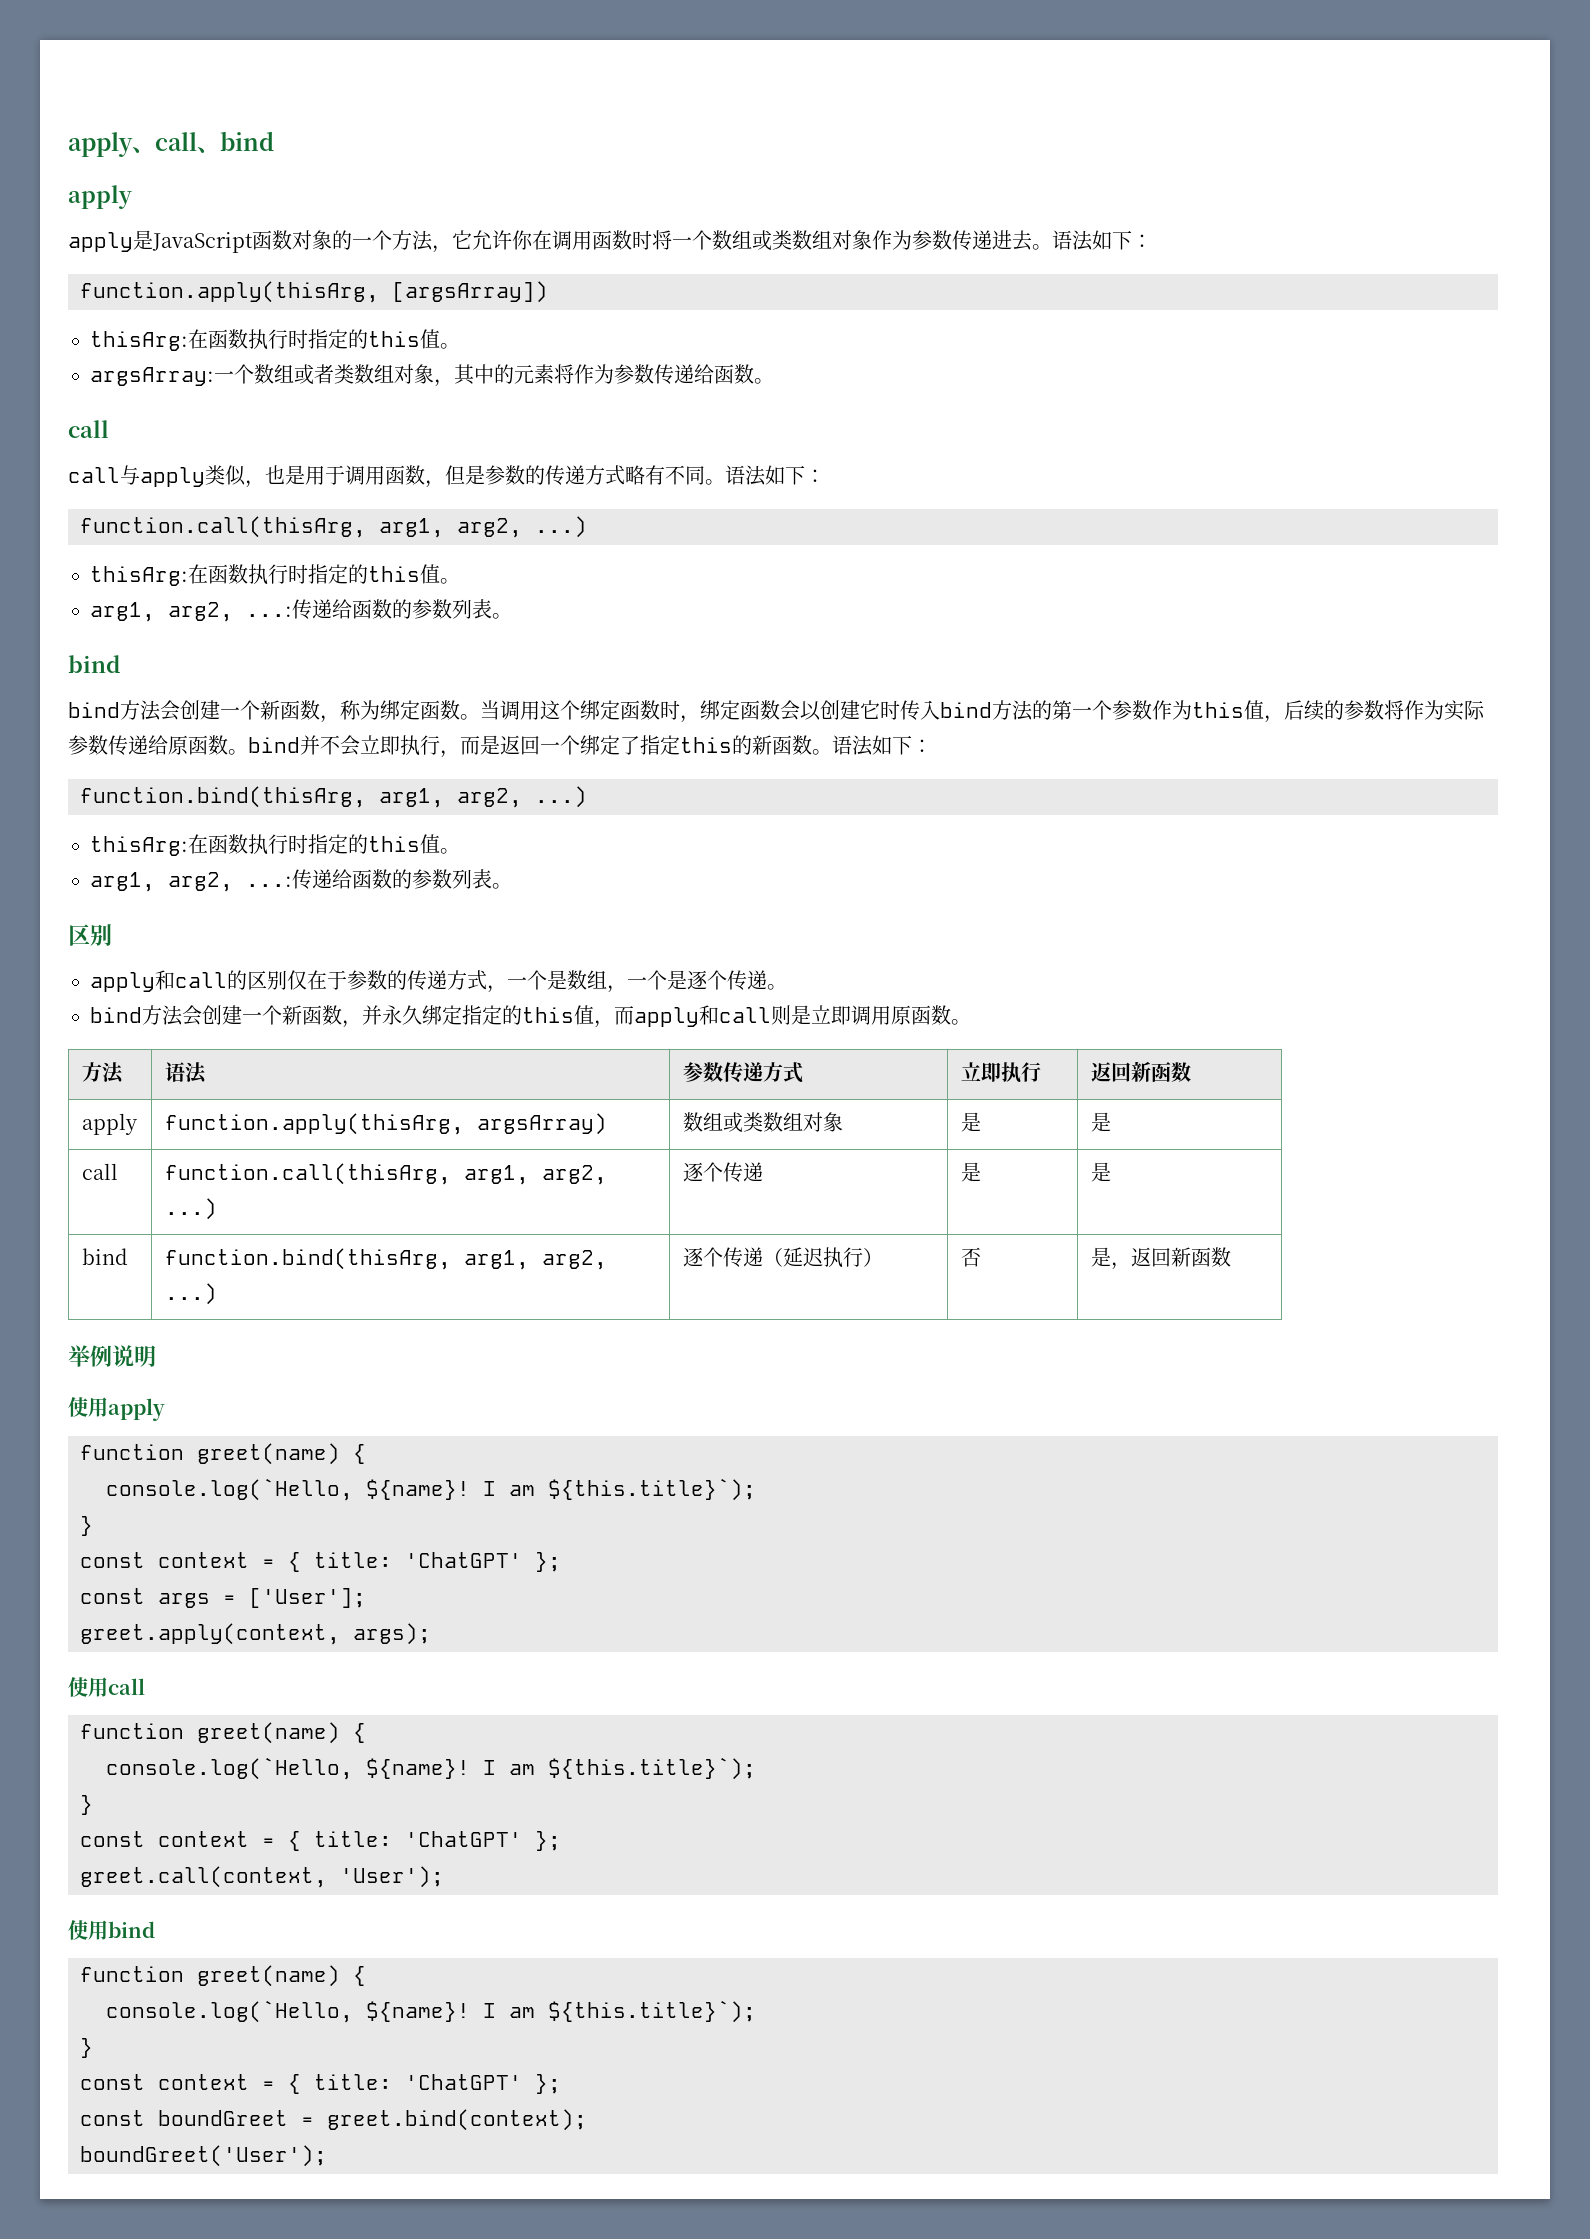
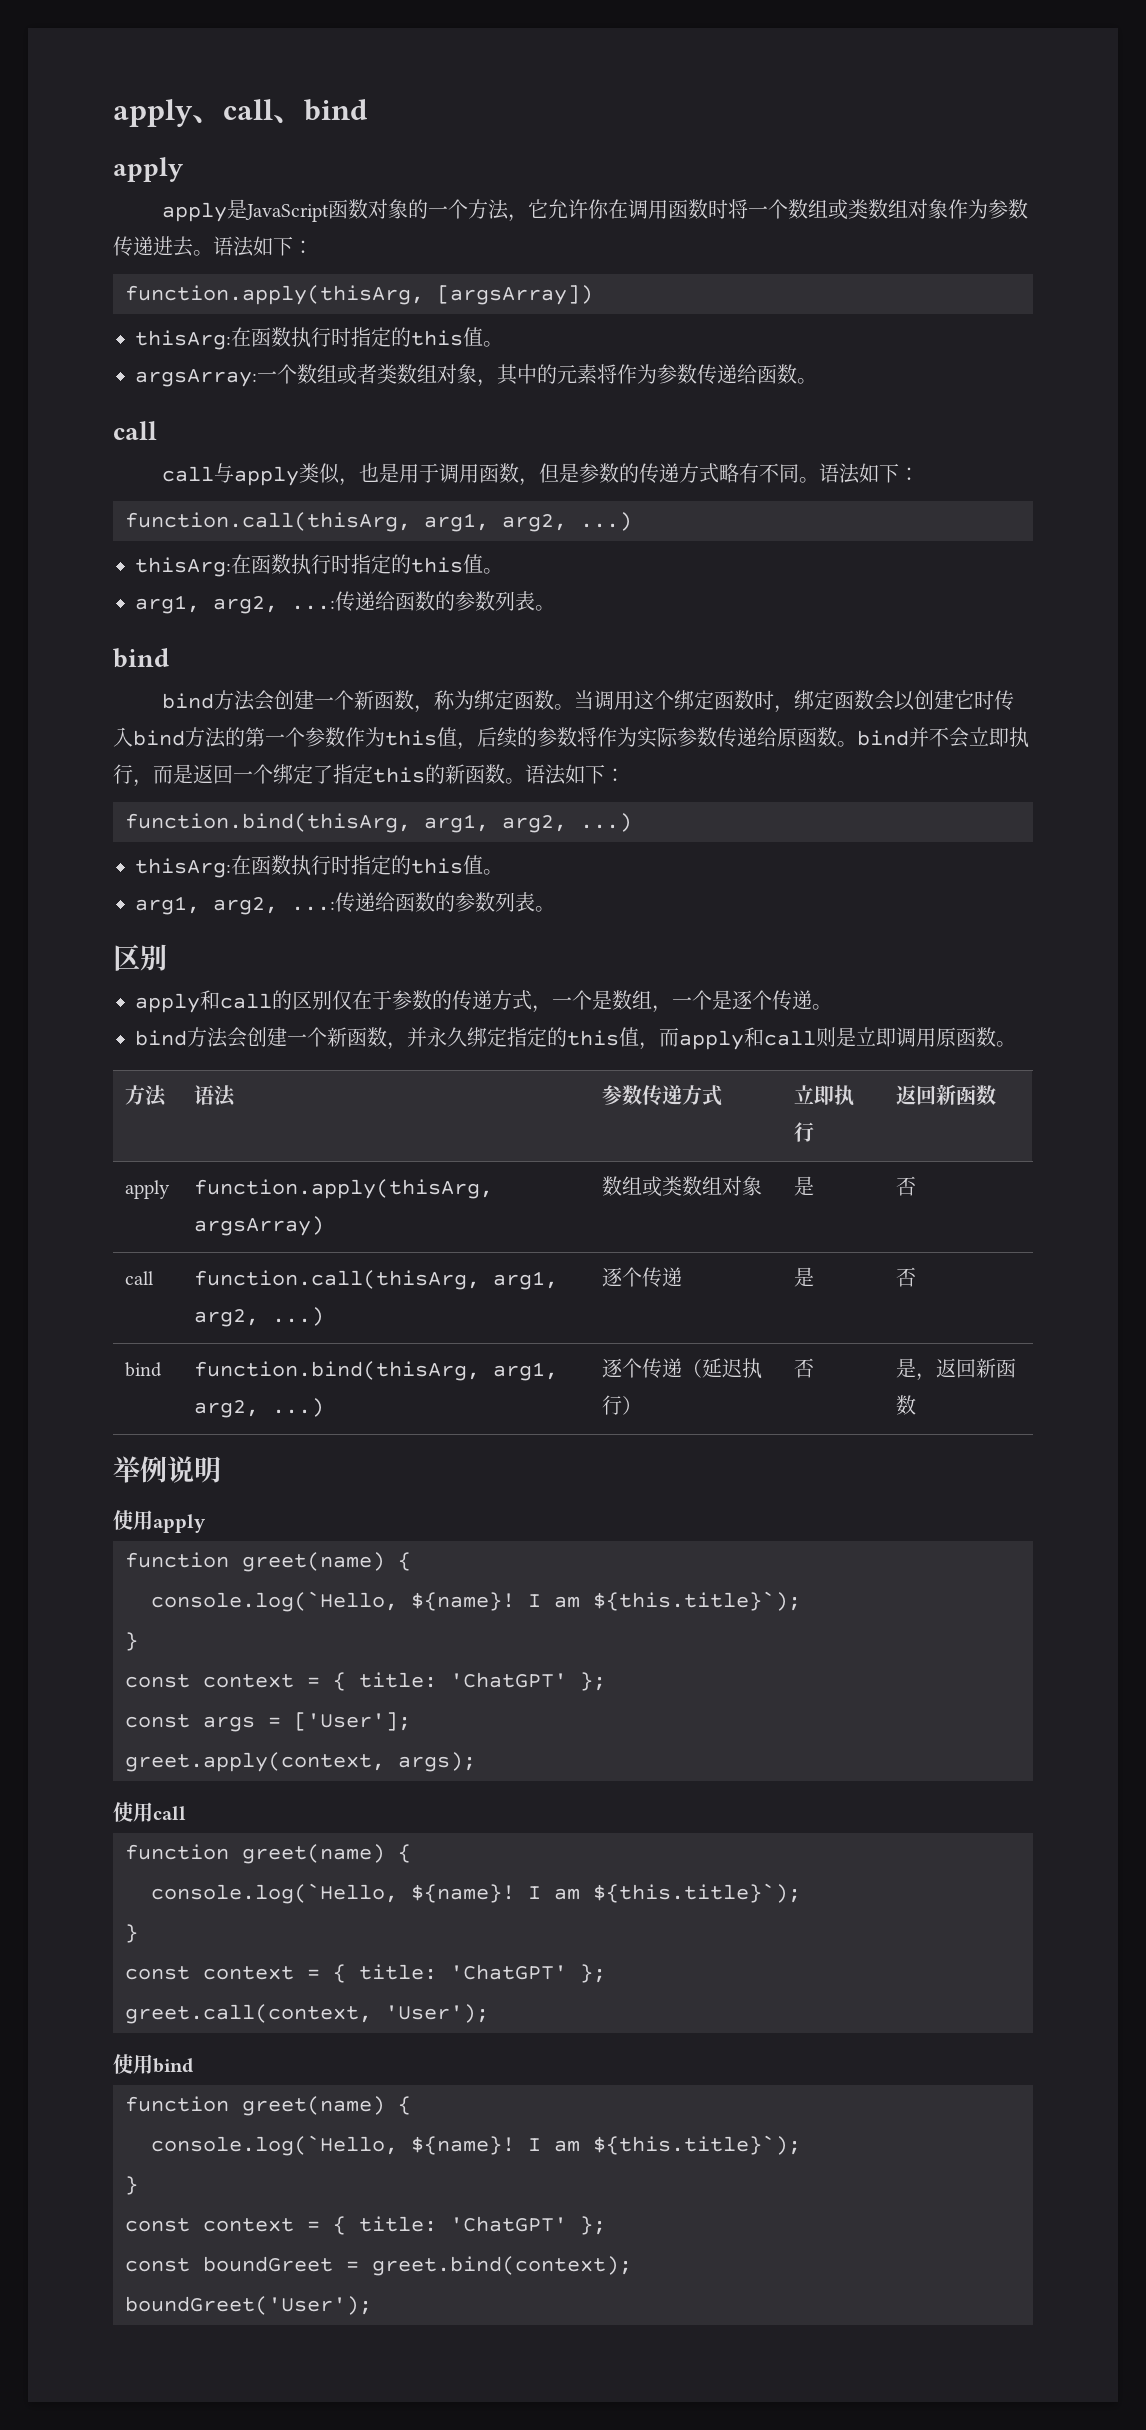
[1090,1112,1111,1132] 是 -> [895,1176,916,1196] 否
[1090,1162,1111,1182] 是 -> [895,1267,916,1287] 否

